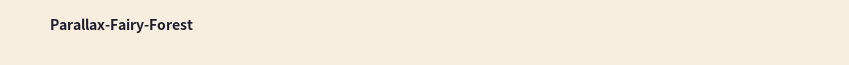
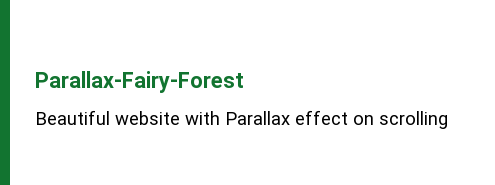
(193, 25) none -> [35,110,448,129] // Beautiful website with Parallax effect on scrolling

